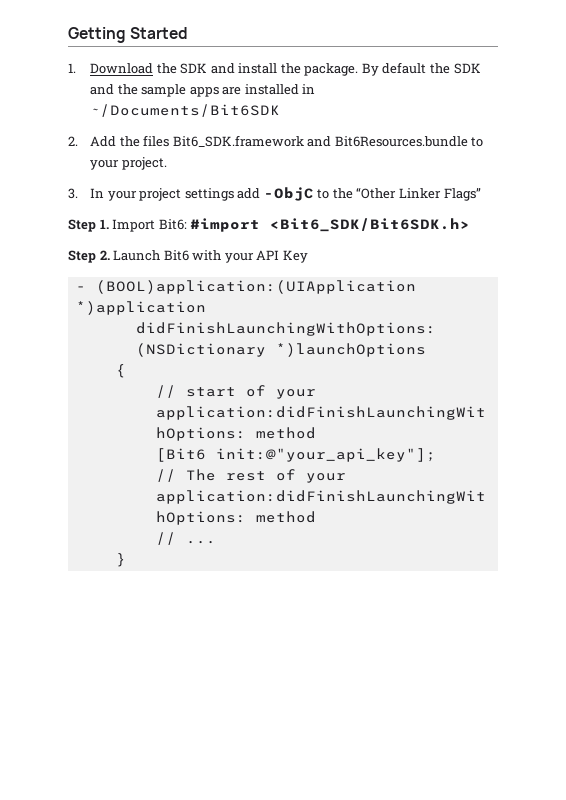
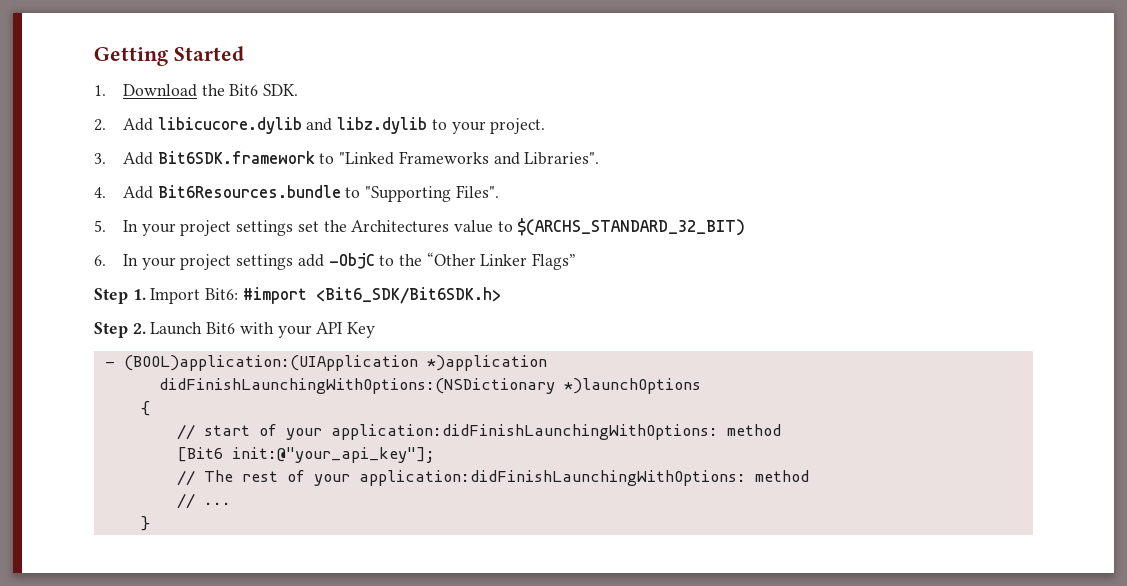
[180,62,481,76] [90,84,316,97] [90,104,281,117] [68,135,484,147] [90,157,167,170] [68,188,78,199] SDK and install the package. By default the SDK and the sample apps are installed in ~/Documents/Bit6SDK // 2. Add the files Bit6_SDK.framework and Bit6Resources.bundle to your project. // 3. -> [229,84,299,96] [94,117,546,134] [94,151,600,165] [94,185,499,202] [94,218,746,236] [94,255,106,266] Bit6 SDK. // 2. Add libicucore.dylib and libz.dylib to your project. // 3. Add Bit6SDK.framework to "Linked Frameworks and Libraries". // 4. Add Bit6Resources.bundle to "Supporting Files". // 5. In your project settings set the Architectures value to $(ARCHS_STANDARD_32_BIT) // 6.

